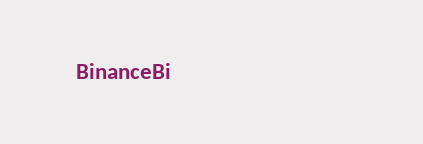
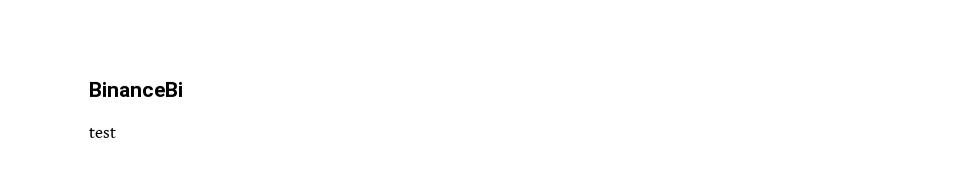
(171, 71) none -> [88,127,116,138] // test

